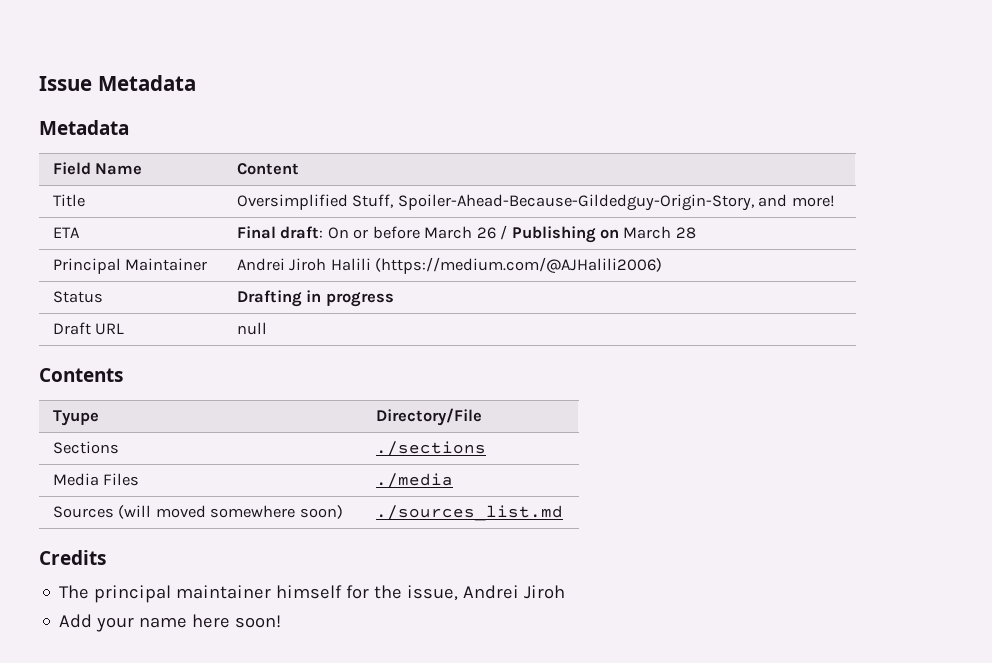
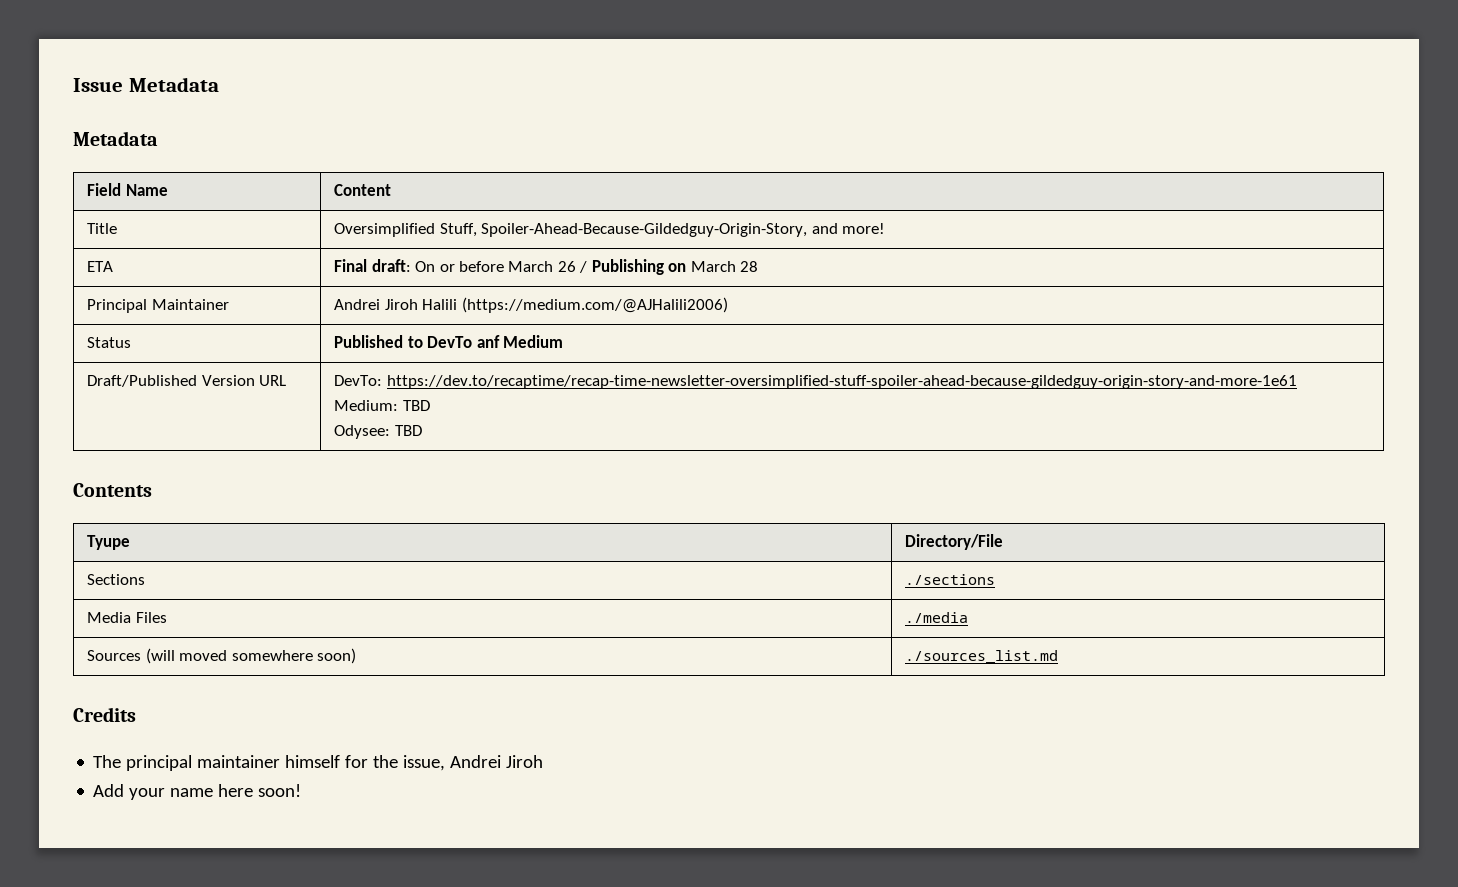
[236,290,394,307] [52,322,125,335] [236,322,267,335] Drafting in progress // Draft URL | null -> [334,335,564,348] [87,375,287,387] [334,375,1297,389] [334,400,430,411] [334,425,422,439] Published to DevTo anf Medium // Draft/Published Version URL | DevTo: https://dev.to/recaptime/recap-time-newsletter-oversimplified-stuff-spoiler-ahead-because-gildedguy-origin-story-and-more-1e61 // Medium: TBD // Odysee: TBD

